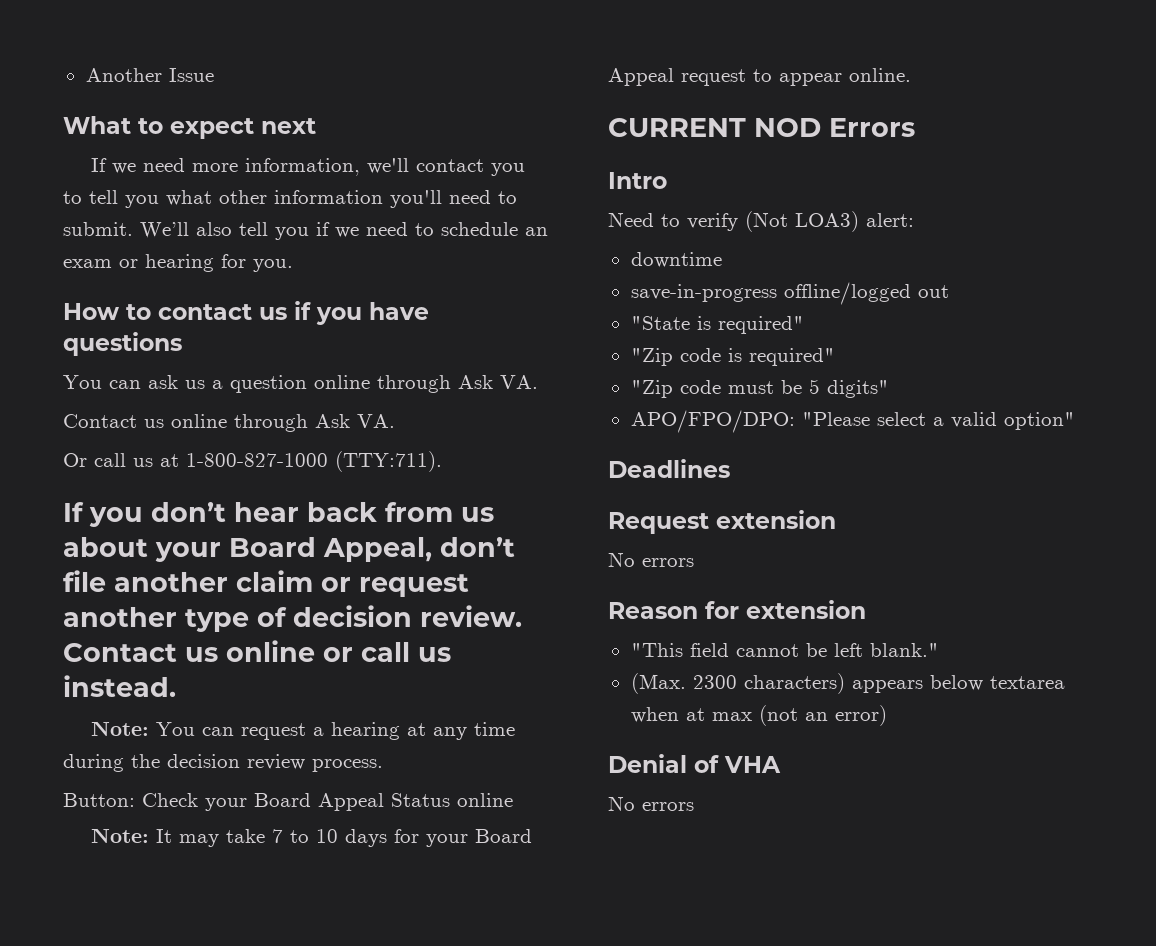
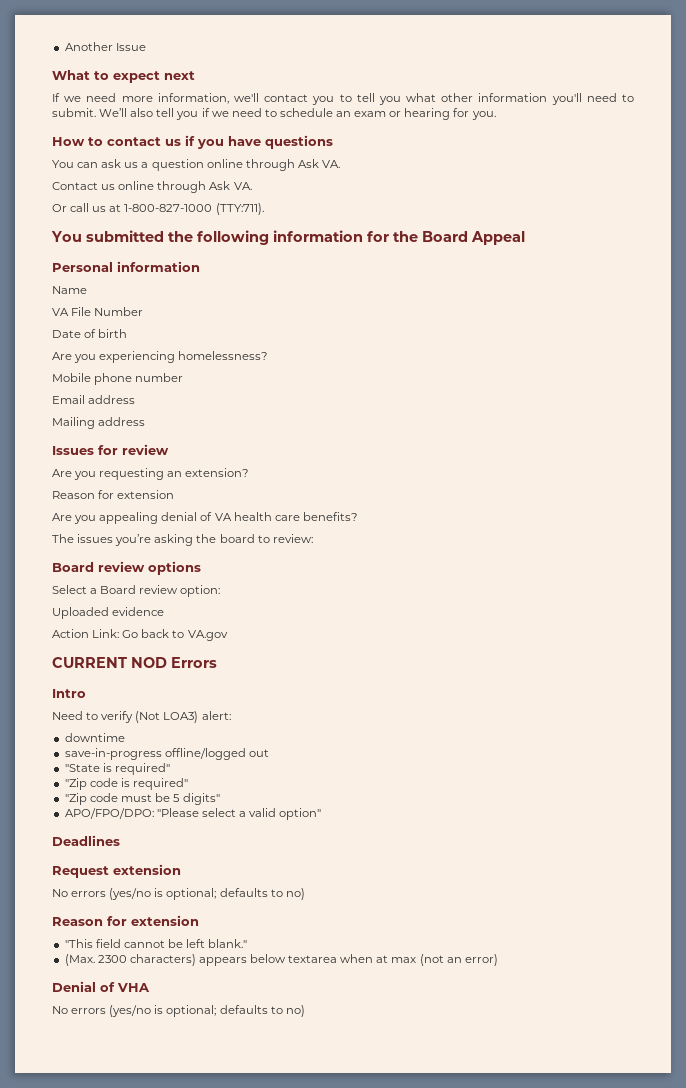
[63,502,494,527] [63,537,515,562] [63,570,469,597] [63,605,522,632] [63,640,451,662] [63,675,176,697] [90,721,515,740] [63,754,383,772] [63,793,513,811] [90,828,532,847] [608,68,911,86] If you don’t hear back from us about your Board Appeal, don’t file another claim or request another type of decision review. Contact us online or call us instead. // Note: You can request a hearing at any time during the decision review process. // Button: Check your Board Appeal Status online // Note: It may take 7 to 10 days for your Board Appeal request to appear online. -> [51,230,525,245] [52,261,200,272] [52,286,87,294] [52,307,144,316] [52,329,128,338] [52,351,269,363] [52,373,184,385] [52,395,136,404] [52,417,146,429] [52,444,169,455] [52,468,250,480] [52,490,175,499] [52,512,358,524] [52,534,313,546] [52,561,201,575] [52,585,221,597] [52,607,165,619] [52,629,228,641] You submitted the following information for the Board Appeal // Personal information // Name // VA File Number // Date of birth // Are you experiencing homelessness? // Mobile phone number // Email address // Mailing address // Issues for review // Are you requesting an extension? // Reason for extension // Are you appealing denial of VA health care benefits? // The issues you’re asking the board to review: // Board review options // Select a Board review option: // Uploaded evidence // Action Link: Go back to VA.gov
(694, 562) none -> [109,888,305,900] (yes/no is optional; defaults to no)
(694, 806) none -> [109,1005,305,1017] (yes/no is optional; defaults to no)

